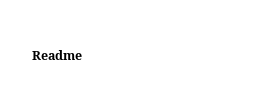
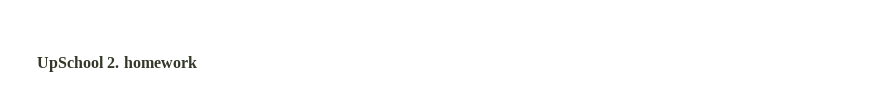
[32,50,82,60] Readme -> [37,56,197,72] UpSchool 2. homework

